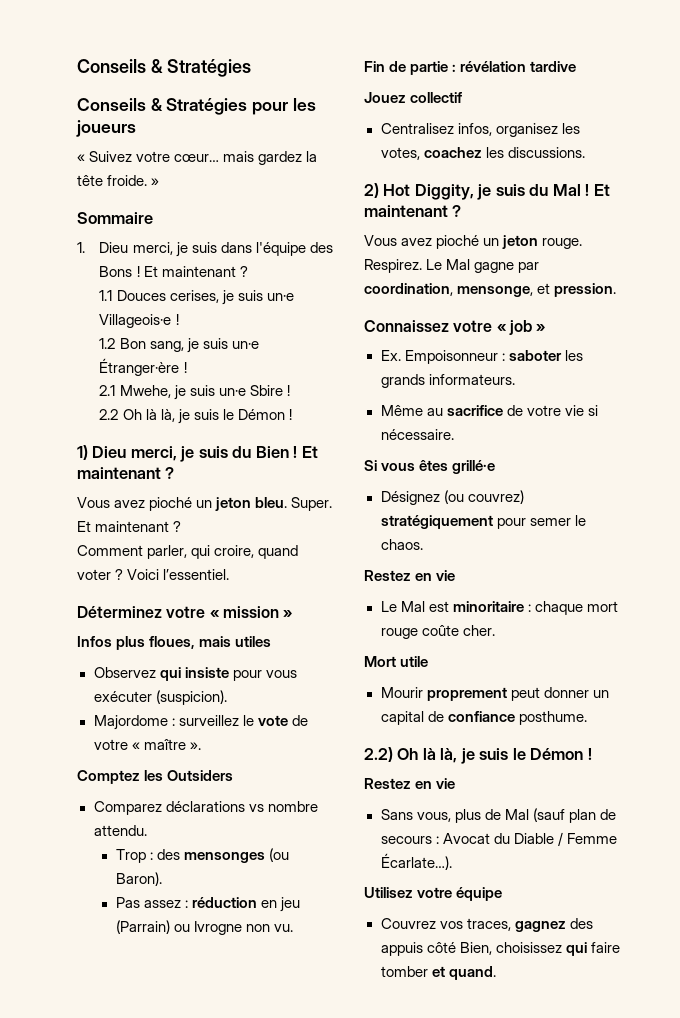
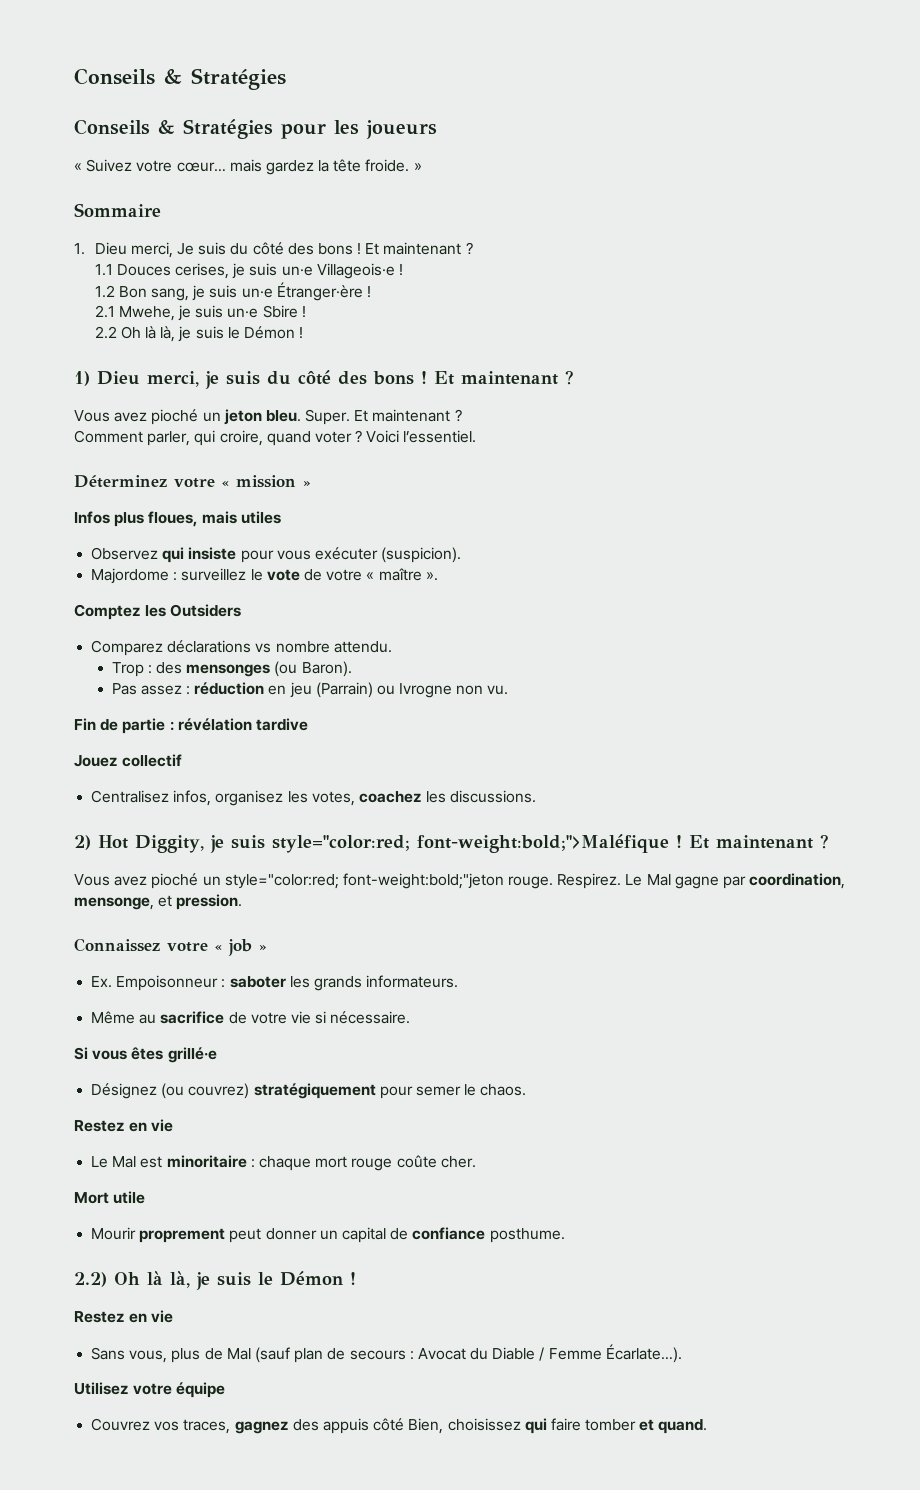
[175,242,333,257] [99,266,133,277] je suis dans l'équipe des Bons -> [176,242,353,255] Je suis du côté des bons
[255,446,289,458] Bien -> [298,370,414,385] côté des bons
[529,184,610,196] [364,205,462,217] [364,235,539,249] du Mal ! Et maintenant ? // Vous avez pioché un jeton -> [271,834,829,853] [74,873,504,889] style="color:red; font-weight:bold;">Maléfique ! Et maintenant ? // Vous avez pioché un style="color:red; font-weight:bold;"jeton

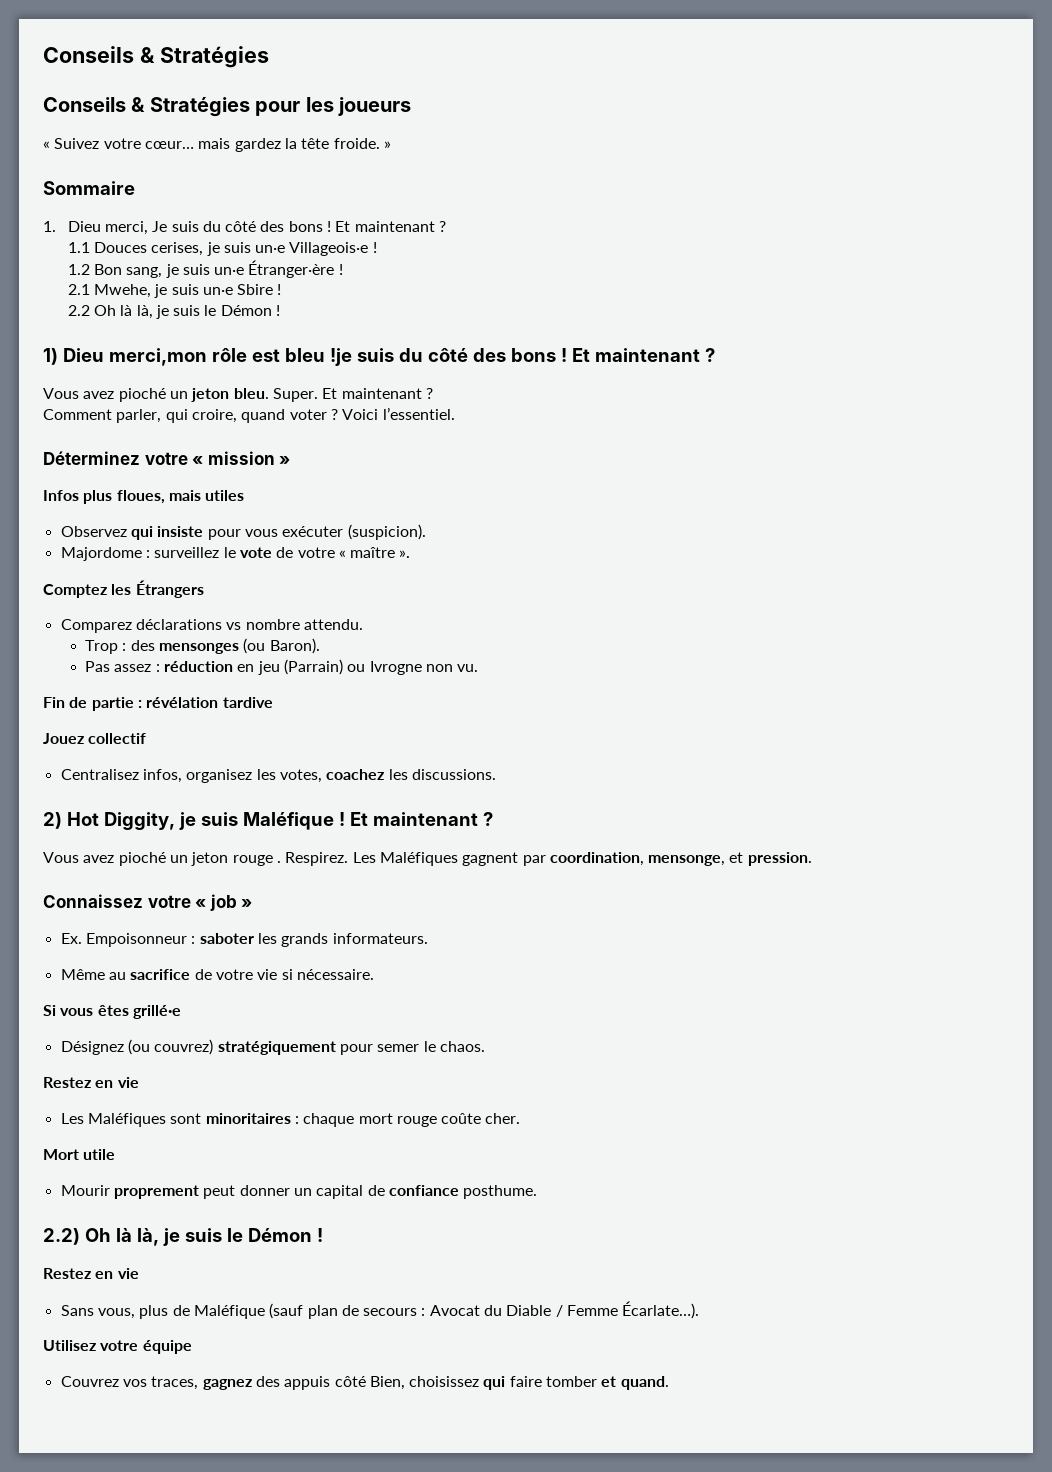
[147,371,219,389] merci, je -> [108,348,352,366] merci,mon rôle est bleu !je
[170,604,242,617] Outsiders -> [135,580,204,598] Étrangers
[271,834,829,853] [74,873,719,889] style="color:red; font-weight:bold;">Maléfique ! Et maintenant ? // Vous avez pioché un style="color:red; font-weight:bold;"jeton rouge. Respirez. Le Mal gagne -> [242,812,493,830] [43,852,519,866] Maléfique ! Et maintenant ? // Vous avez pioché un jeton rouge . Respirez. Les Maléfiques gagnent
[91,1155,247,1168] Le Mal est minoritaire -> [60,1113,291,1127] Les Maléfiques sont minoritaires
[226,1348,251,1360] Mal -> [193,1305,265,1319] Maléfique

